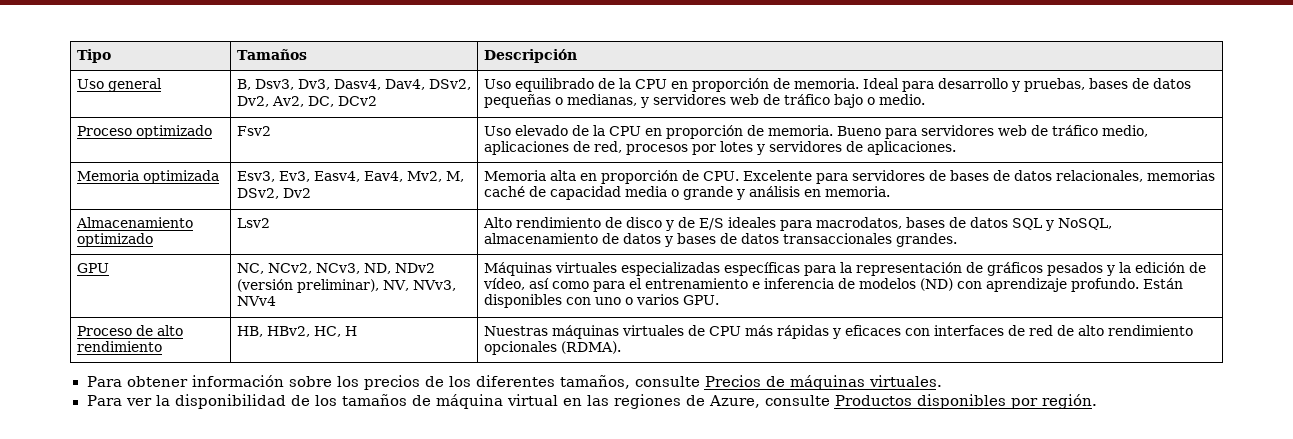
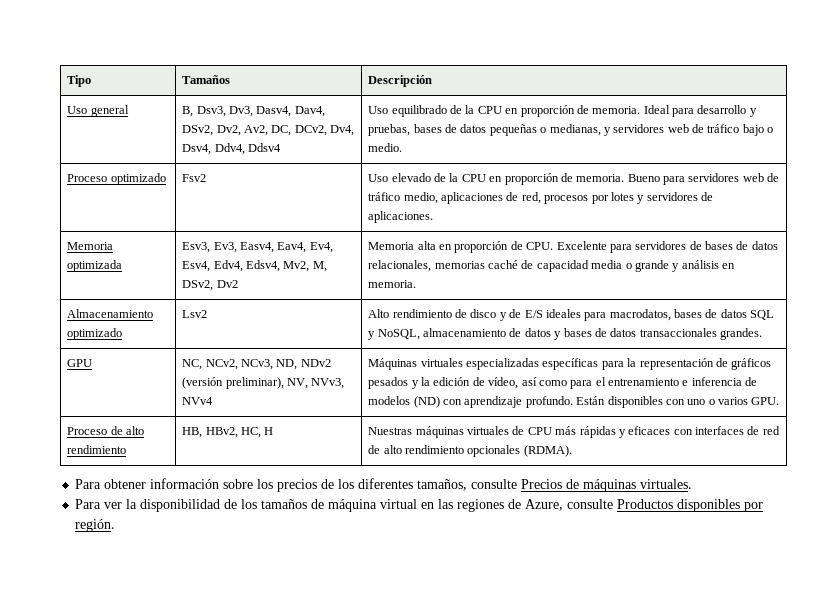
[337,96,377,106] DCv2 -> [294,125,355,136] [182,143,281,155] DCv2, Dv4, Dsv4, Ddv4, Ddsv4
(403, 176) none -> [309,242,333,253] [182,260,280,272] Ev4, Esv4, Edv4, Edsv4,

